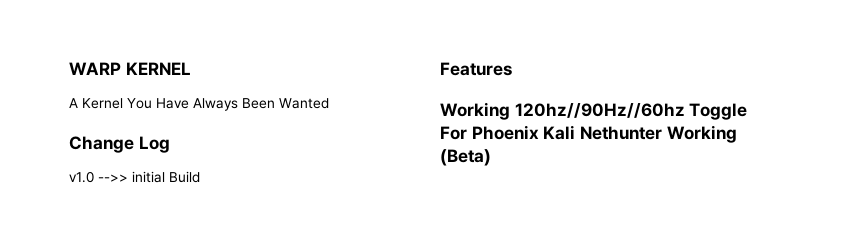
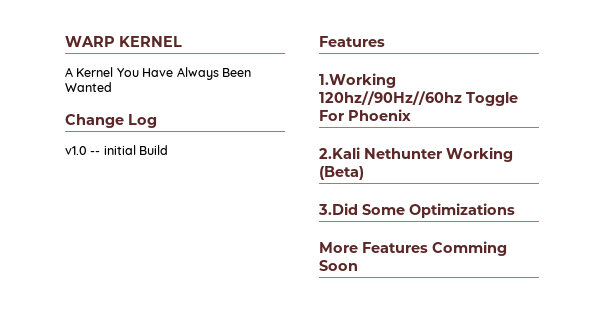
[98,174,128,182] -->> -> [90,151,101,155] --
[440,102,510,120] Working -> [319,73,396,88] 1.Working
[543,125,576,140] Kali -> [319,147,360,159] // 2.Kali
(491, 157) none -> [318,203,515,218] [319,241,507,256] [319,260,358,271] // 3.Did Some Optimizations // More Features Comming Soon

